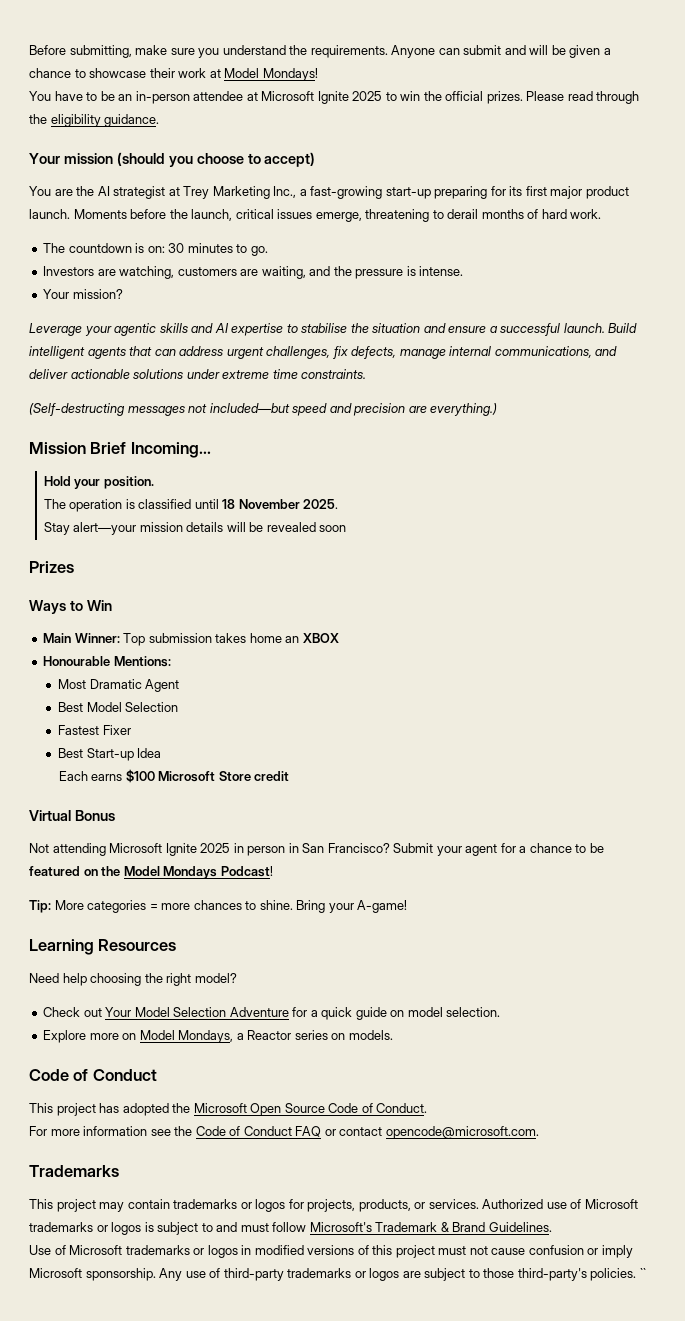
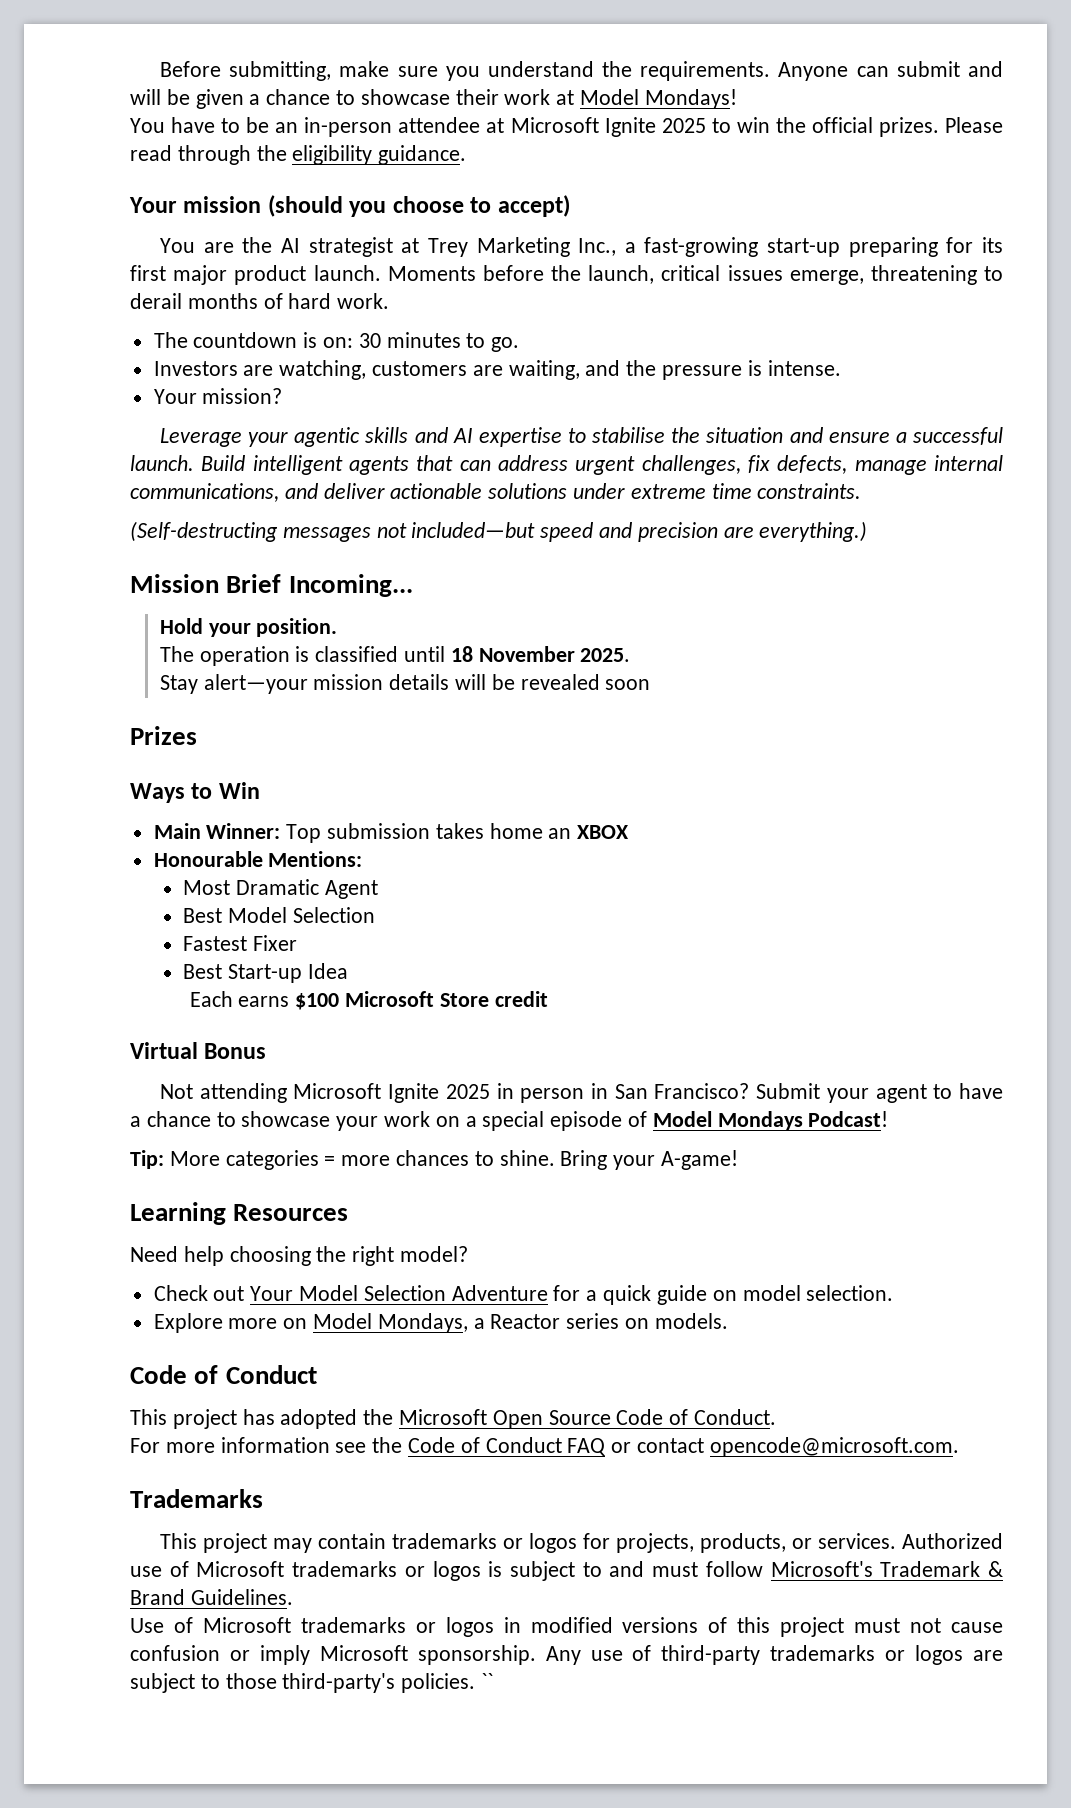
[500,843,604,853] [29,866,121,876] for a chance to be featured on the -> [933,1083,1003,1099] [130,1111,648,1131] to have a chance to showcase your work on a special episode of

